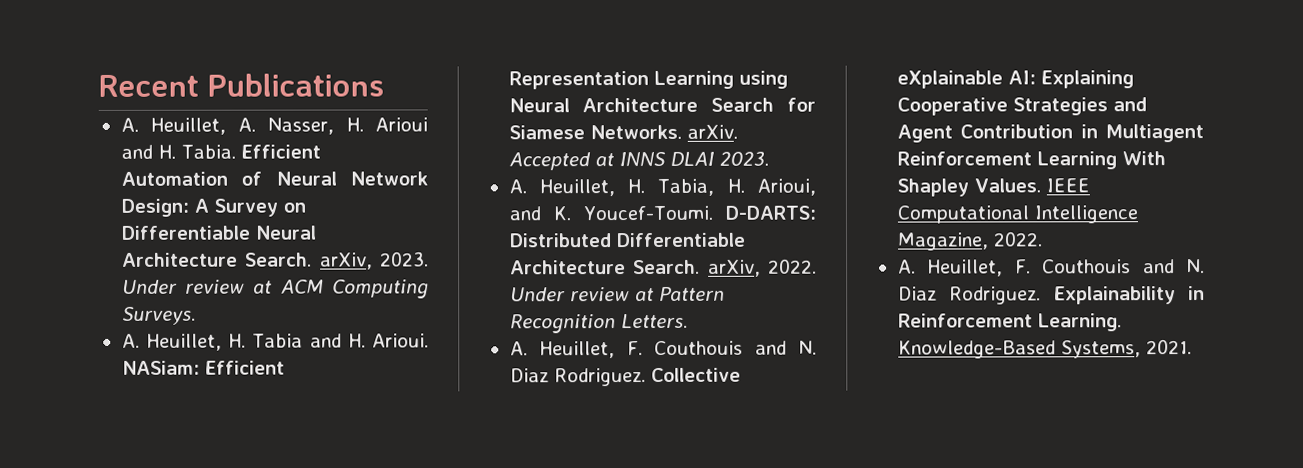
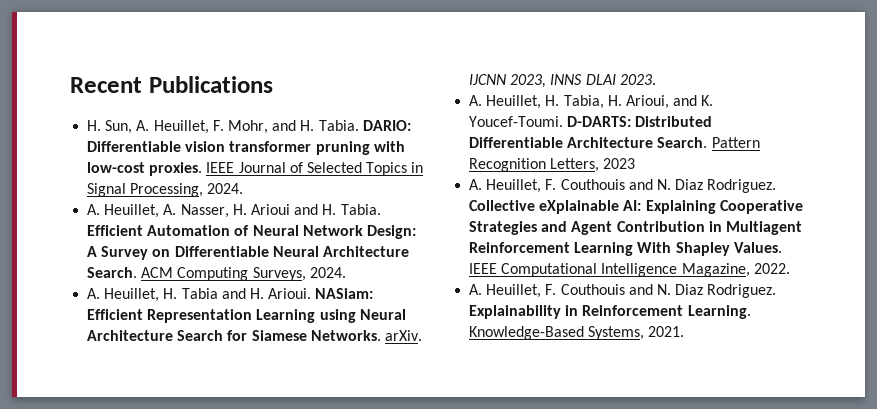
(384, 85) none -> [87,120,411,134] [87,141,405,155] [87,162,424,176] [87,183,244,197] // H. Sun, A. Heuillet, F. Mohr, and H. Tabia. DARIO: Differentiable vision transformer pruning with low-cost proxies. IEEE Journal of Selected Topics in Signal Processing, 2024.
[319,251,429,270] [121,279,429,299] [121,306,196,325] arXiv, 2023. Under review at ACM Computing Surveys. -> [141,267,346,281] ACM Computing Surveys, 2024.
[508,152,615,171] Accepted at -> [469,74,547,88] IJCNN 2023,
[707,258,817,277] [509,286,725,302] [509,313,688,334] arXiv, 2022. Under review at Pattern Recognition Letters. -> [711,137,760,148] [469,158,636,172] Pattern Recognition Letters, 2023

